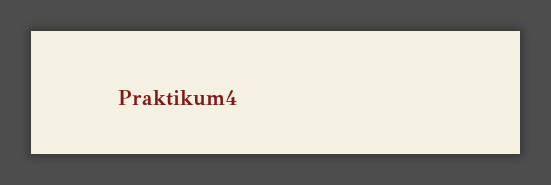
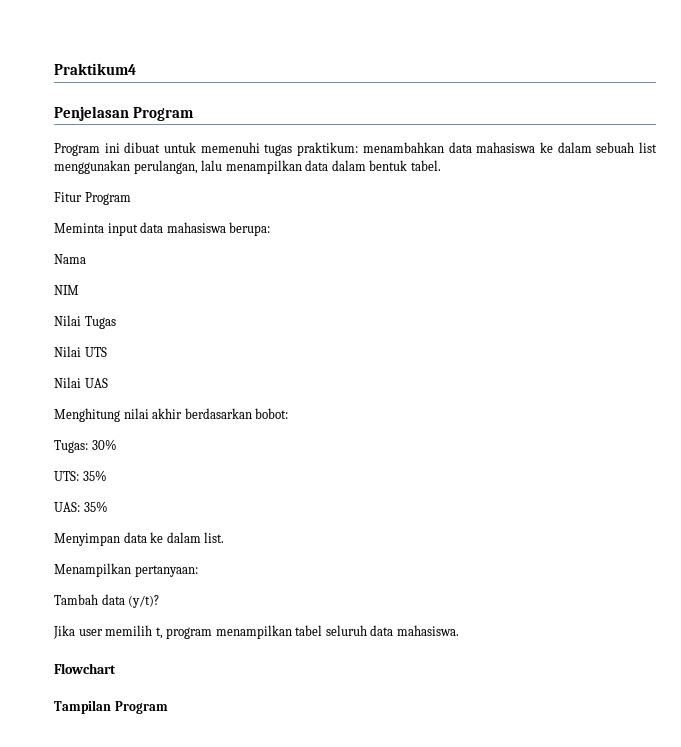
(237, 98) none -> [54,106,194,121] [54,142,657,156] [54,160,441,174] [54,192,131,205] [54,222,271,236] [54,254,86,264] [54,285,79,295] [54,315,116,329] [54,346,107,357] [54,377,108,388] [54,408,289,422] [54,439,117,453] [54,470,107,481] [54,501,108,512] [54,532,225,546] [54,563,198,577] [54,594,160,608] [53,625,459,639] [54,663,116,674] [54,700,168,714] // Penjelasan Program // Program ini dibuat untuk memenuhi tugas praktikum: menambahkan data mahasiswa ke dalam sebuah list menggunakan perulangan, lalu menampilkan data dalam bentuk tabel. // Fitur Program // Meminta input data mahasiswa berupa: // Nama // NIM // Nilai Tugas // Nilai UTS // Nilai UAS // Menghitung nilai akhir berdasarkan bobot: // Tugas: 30% // UTS: 35% // UAS: 35% // Menyimpan data ke dalam list. // Menampilkan pertanyaan: // Tambah data (y/t)? // Jika user memilih t, program menampilkan tabel seluruh data mahasiswa. // Flowchart // Tampilan Program

